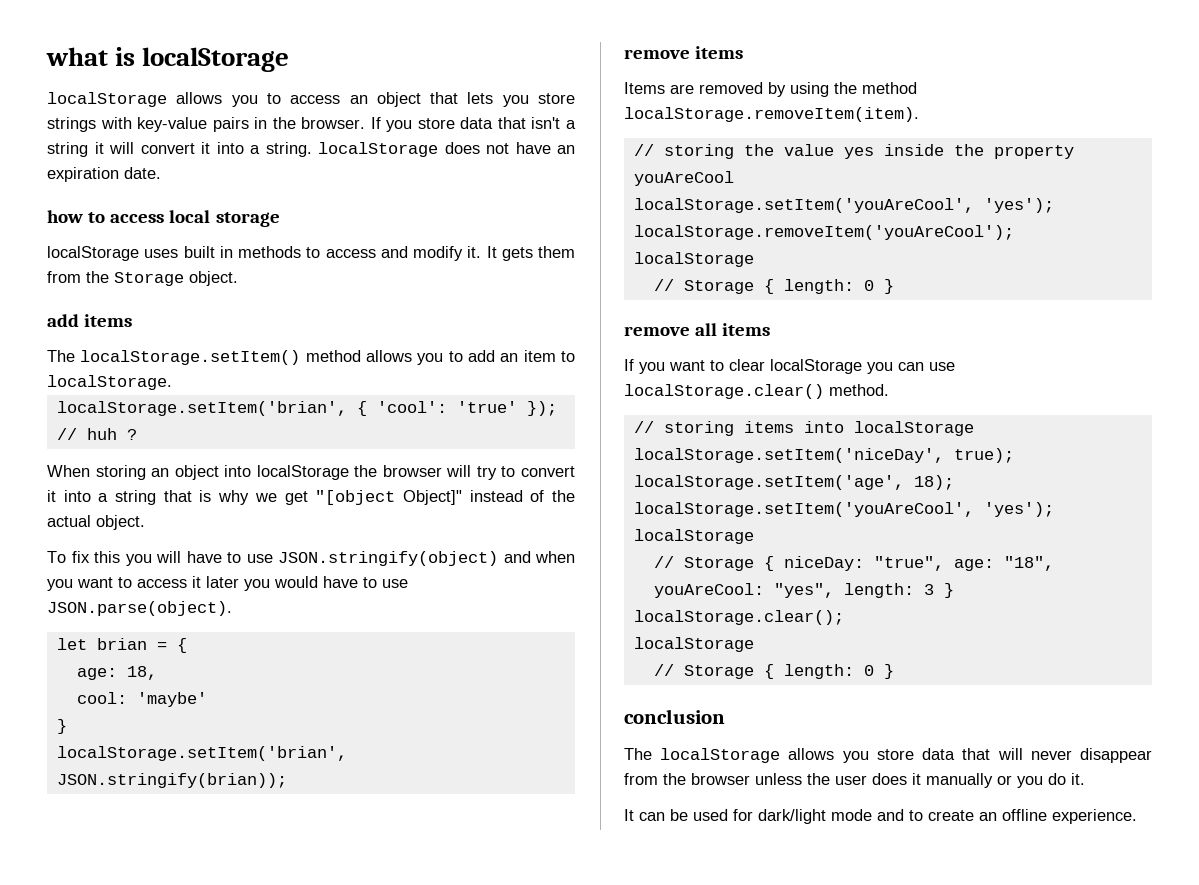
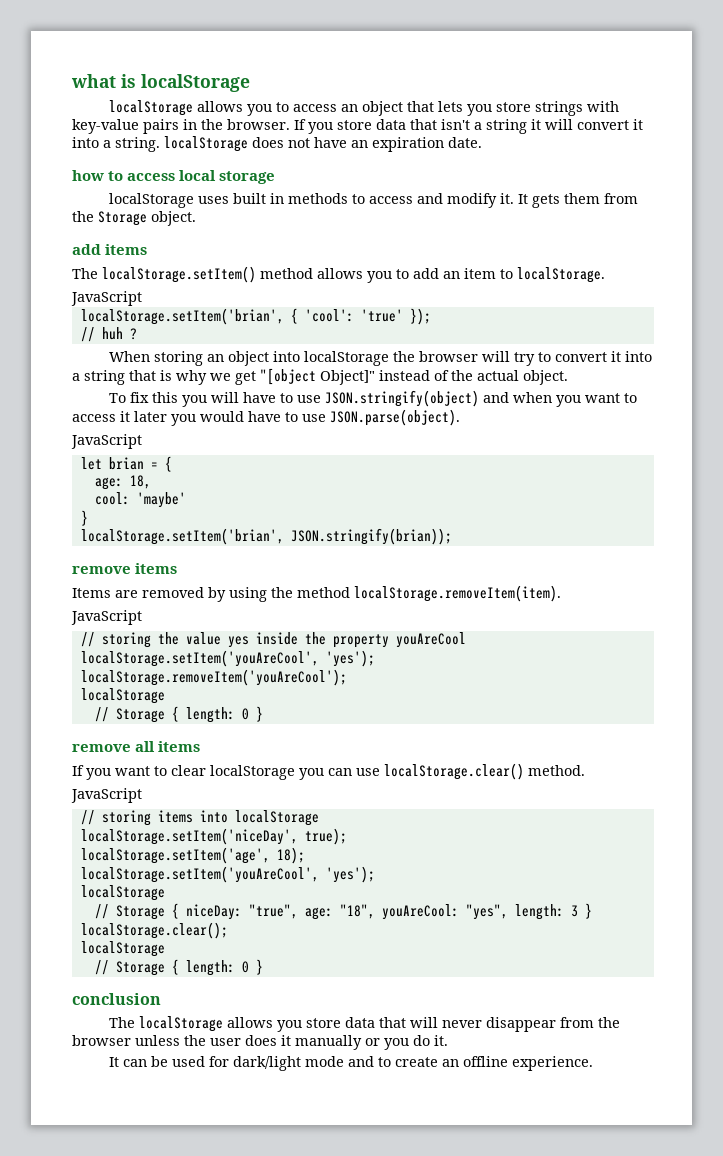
(172, 382) none -> [71,291,142,306] // JavaScript
(232, 608) none -> [71,434,142,449] // JavaScript
(919, 114) none -> [71,610,142,625] // JavaScript
(889, 390) none -> [71,788,142,803] // JavaScript

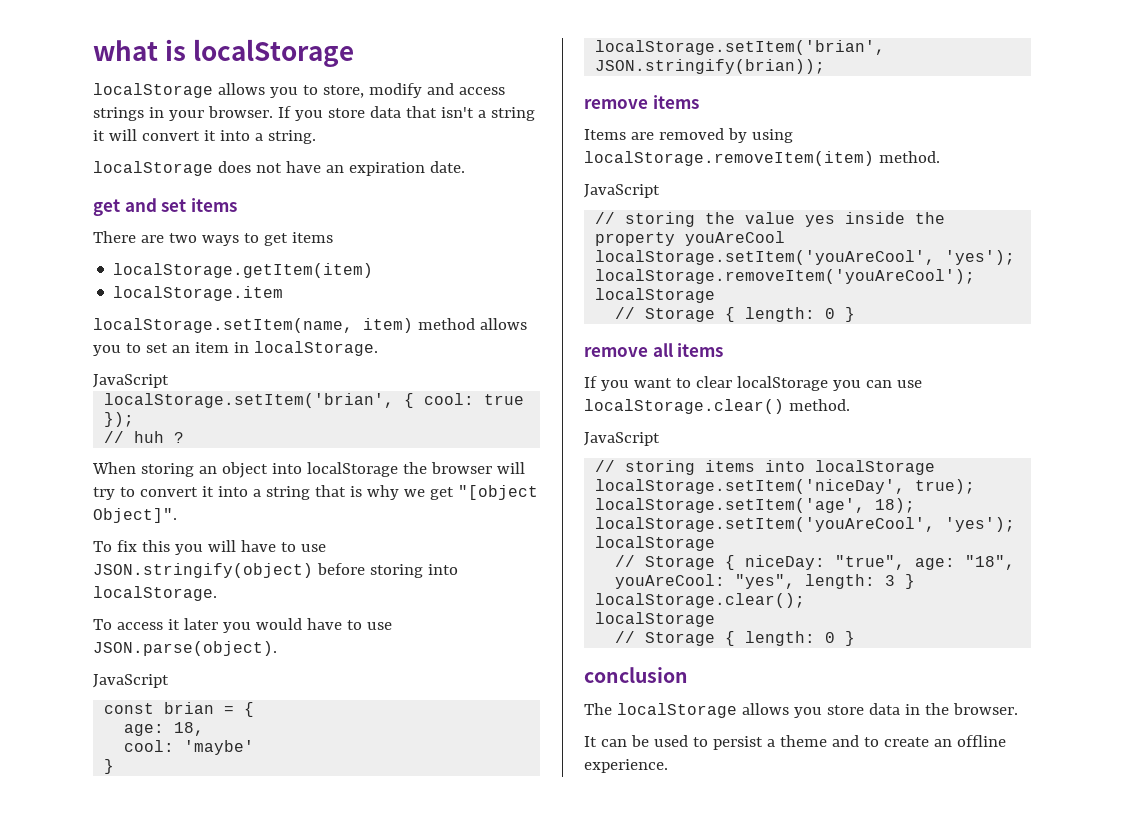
[292,101,619,116] [72,119,223,134] access an object that lets you store strings with key-value pairs in the -> [322,83,505,98] [93,107,204,121] store, modify and access strings in your
(160, 144) none -> (316, 137) //
[72,170,276,184] [108,193,638,208] [72,211,196,226] [72,244,148,255] [72,266,256,283] how to access local storage // localStorage uses built in methods to access and modify it. It gets them from the Storage object. // add items // The localStorage.setItem() -> [93,198,237,216] [93,231,333,246] [113,263,374,278] [113,286,284,301] [93,318,413,333] get and set items // There are two ways to get items // localStorage.getItem(item) // localStorage.item // localStorage.setItem(name, item)
[413,268,439,279] add -> [145,343,168,353] set
[500,269,513,279] to -> [233,342,249,353] in
[304,309,403,322] 'cool': 'true' -> [424,393,525,405] cool: true
[320,370,568,385] Object]" instead of the actual object. -> [93,508,177,523] Object]".
[482,392,637,407] and when you want to -> [316,563,458,578] [93,586,217,601] [93,619,112,630] before storing into localStorage. // To
[80,457,102,470] let -> [104,703,155,714] const
[271,585,561,602] the method localStorage.removeItem(item). -> [584,151,940,166] localStorage.removeItem(item) method.
[378,1017,620,1032] [72,1035,448,1050] that will never disappear from the browser unless the user does it manually or you do it. -> [904,703,1018,715] in the browser.
[208,1056,344,1071] for dark/light mode -> [692,735,827,750] to persist a theme

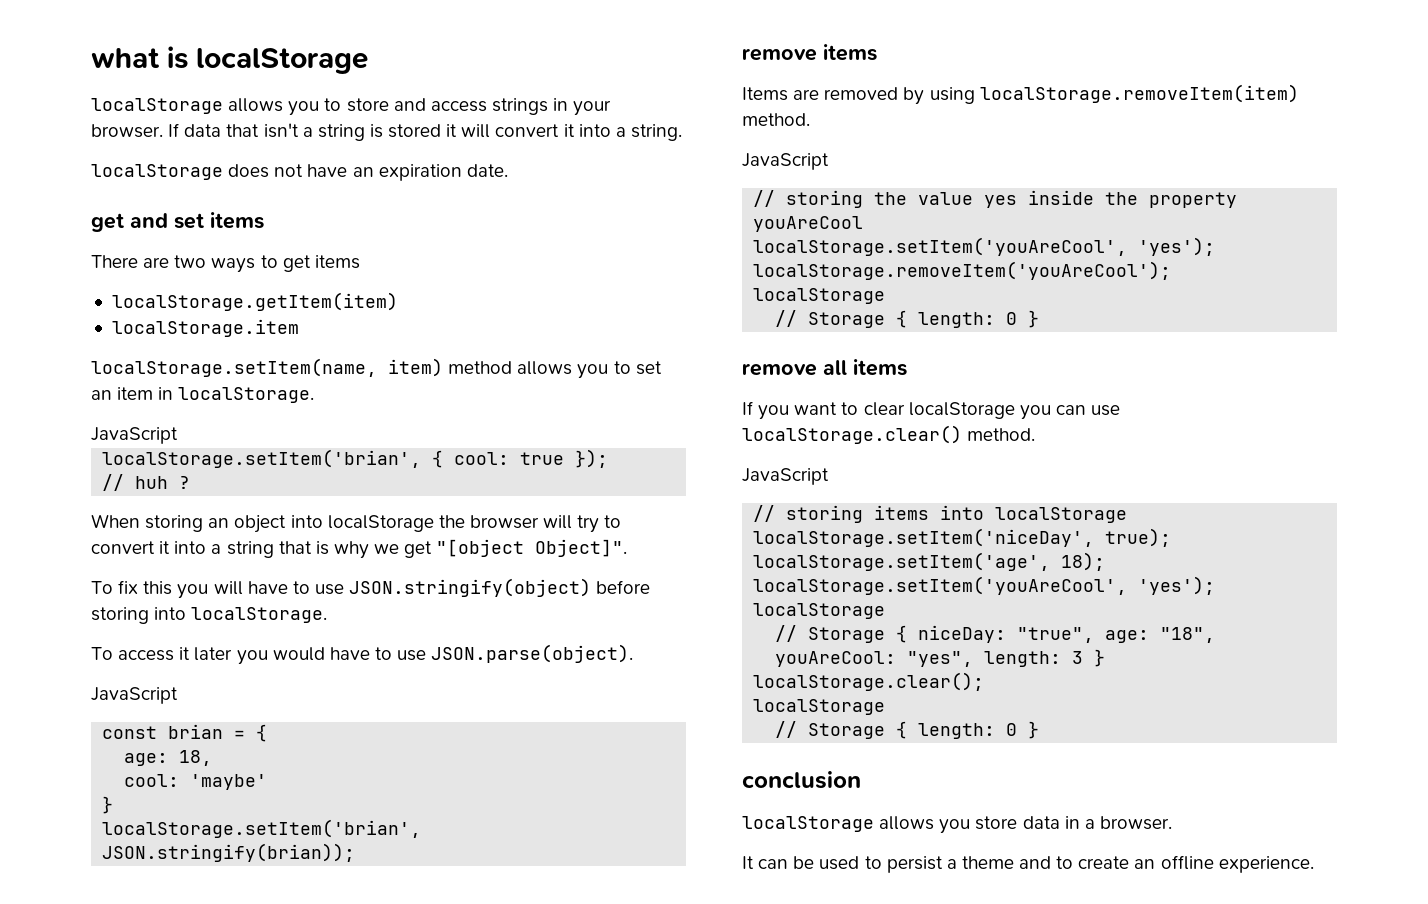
[322,83,422,98] store, modify -> [346,98,389,112] store
[294,108,365,121] you store -> (180, 130) none
(535, 114) none -> [369,124,442,138] is stored
[584,703,612,715] The -> (861, 780) none
[924,703,949,715] the -> [1084,819,1095,829] a

